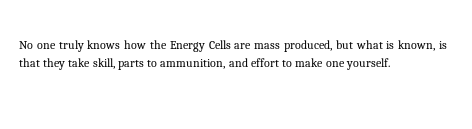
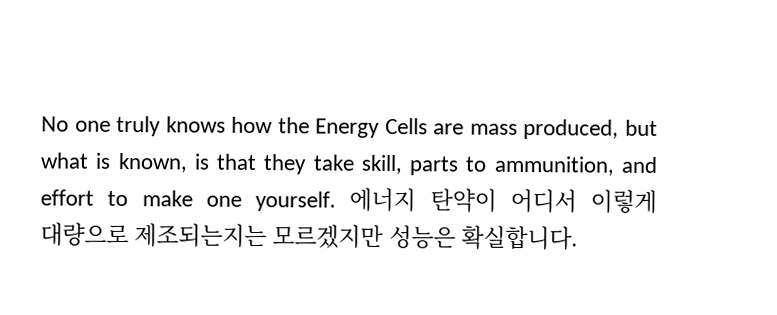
(390, 64) none -> [349,187,657,215] [40,222,578,251] 에너지 탄약이 어디서 이렇게 대량으로 제조되는지는 모르겠지만 성능은 확실합니다.

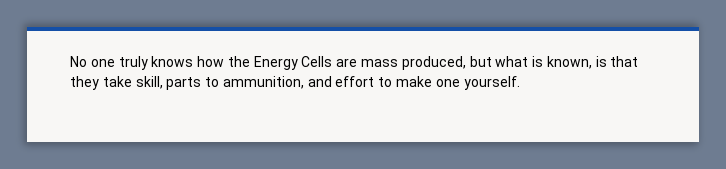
[349,187,657,215] [40,222,578,251] 에너지 탄약이 어디서 이렇게 대량으로 제조되는지는 모르겠지만 성능은 확실합니다. -> (520, 83) none

